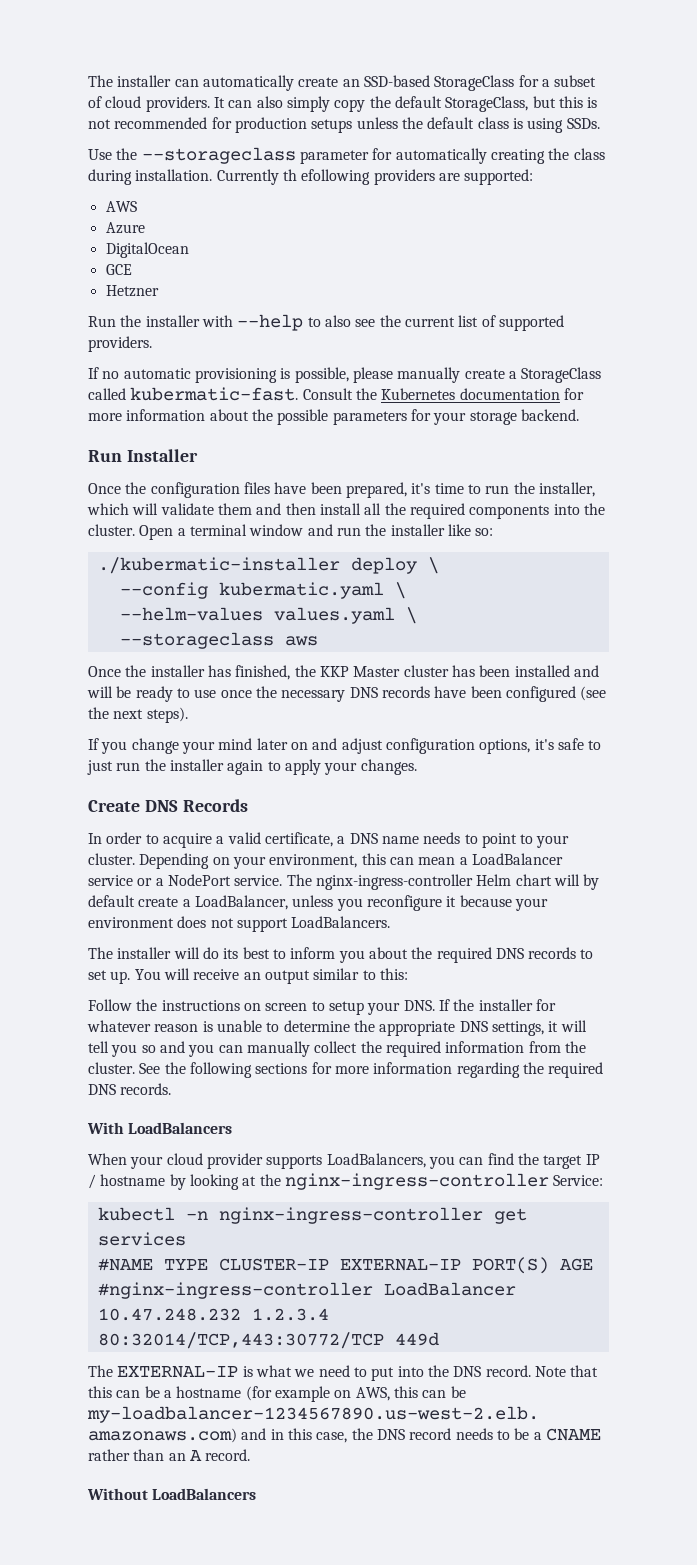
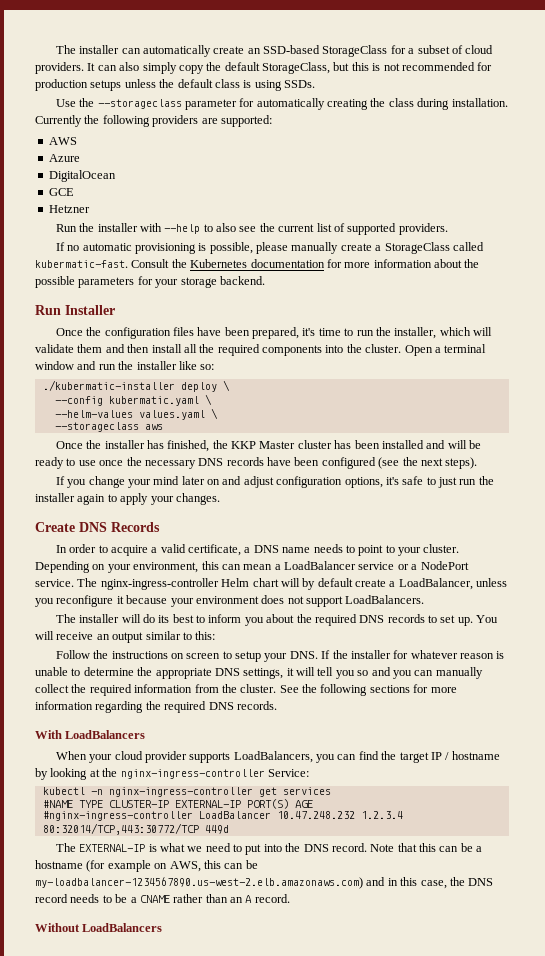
[282,169,371,185] th efollowing -> [84,115,150,127] the following

